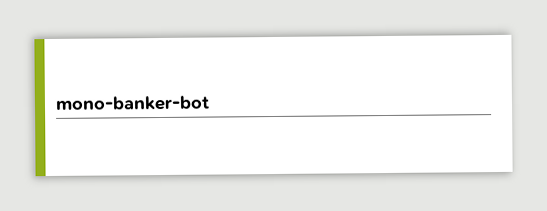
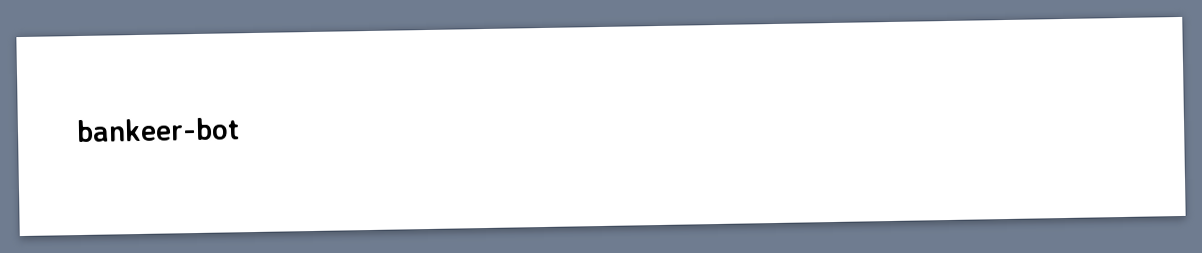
[55,95,210,111] mono-banker-bot -> [76,117,240,143] bankeer-bot

